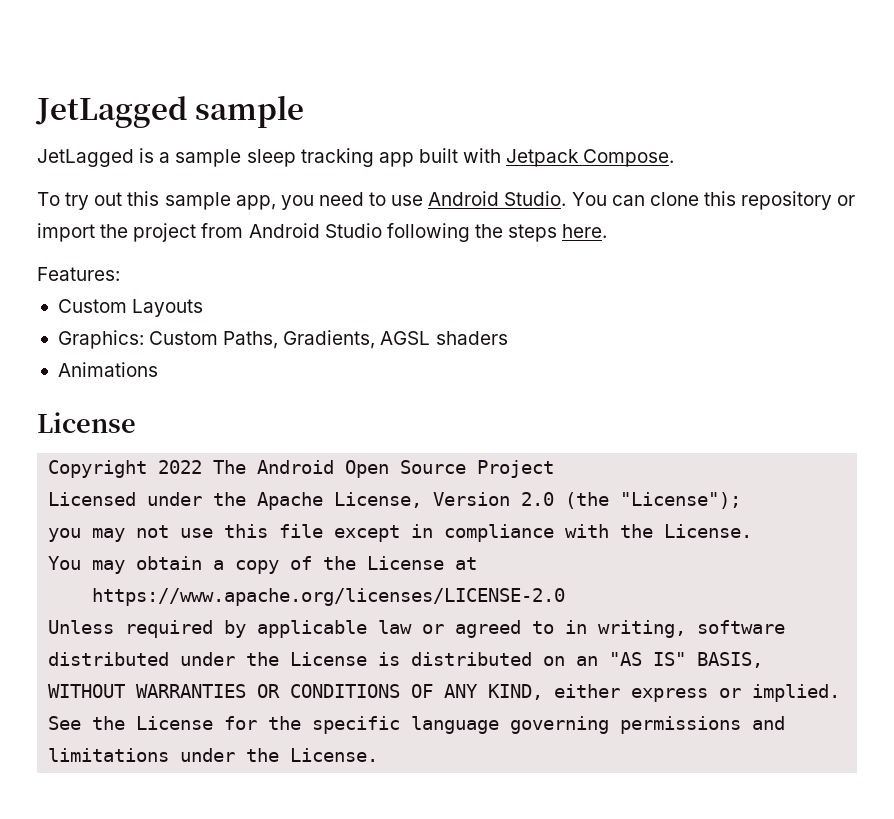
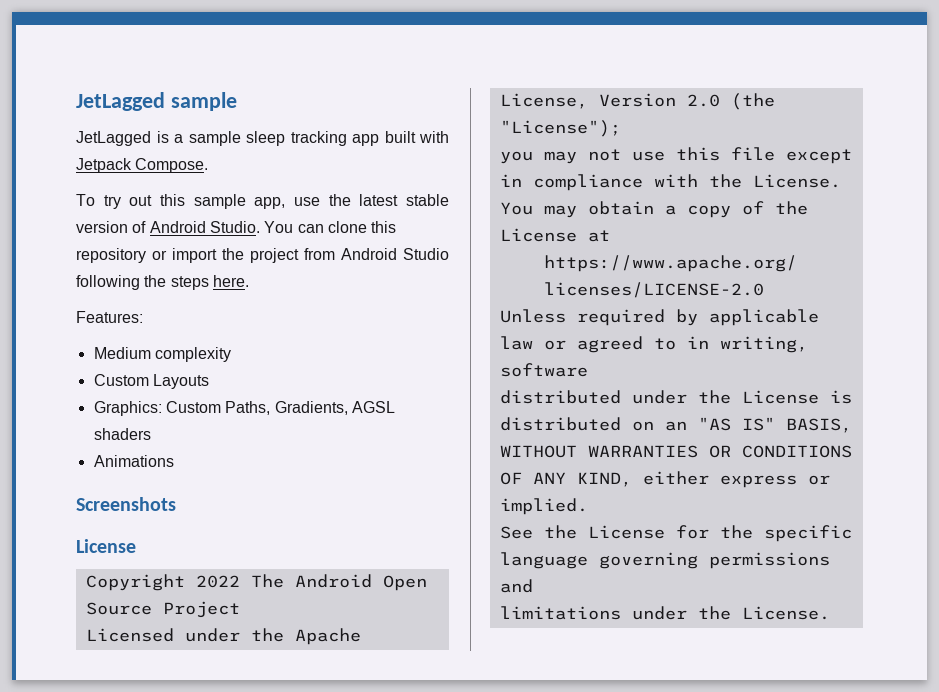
[280,192,424,210] you need to use -> [294,194,449,206] [76,221,147,233] use the latest stable version of
(120, 274) none -> [93,347,231,362] // Medium complexity
(158, 369) none -> [76,497,176,511] // Screenshots

